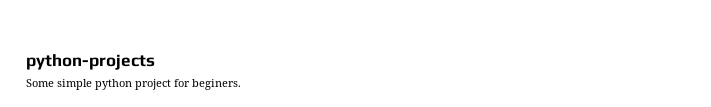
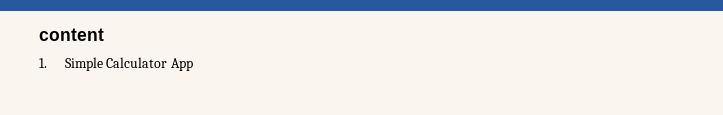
[26,54,155,70] [26,79,241,90] python-projects // Some simple python project for beginers. -> [39,28,104,41] [39,57,194,71] content // 1. Simple Calculator App

